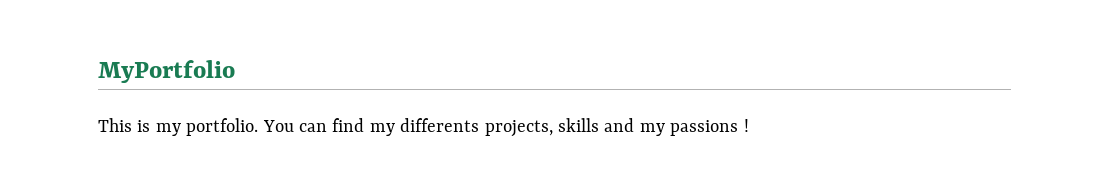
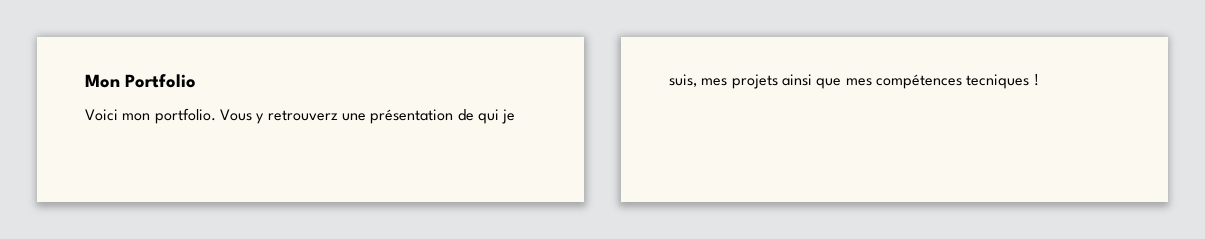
[98,60,235,83] [98,118,739,137] MyPortfolio // This is my portfolio. You can find my differents projects, skills and my passions -> [85,74,196,88] [85,108,516,124] [669,74,1030,89] Mon Portfolio // Voici mon portfolio. Vous y retrouverz une présentation de qui je suis, mes projets ainsi que mes compétences tecniques

